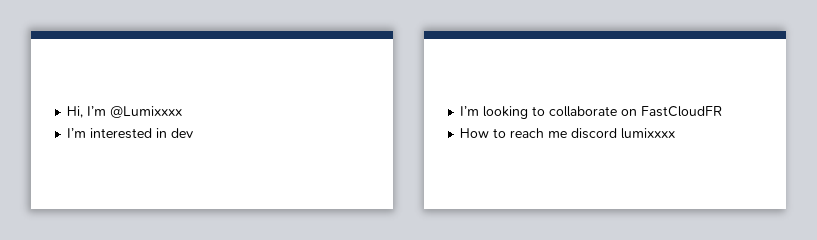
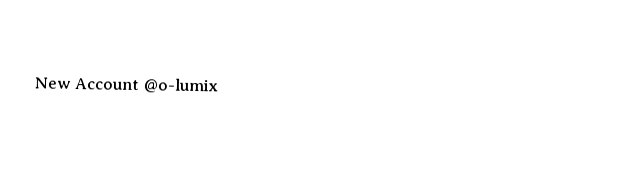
[67,106,183,118] [67,128,194,139] [460,106,723,119] [460,128,676,139] Hi, I’m @Lumixxxx // I’m interested in dev // I’m looking to collaborate on FastCloudFR // How to reach me discord lumixxxx -> [34,77,219,94] New Account @o-lumix

